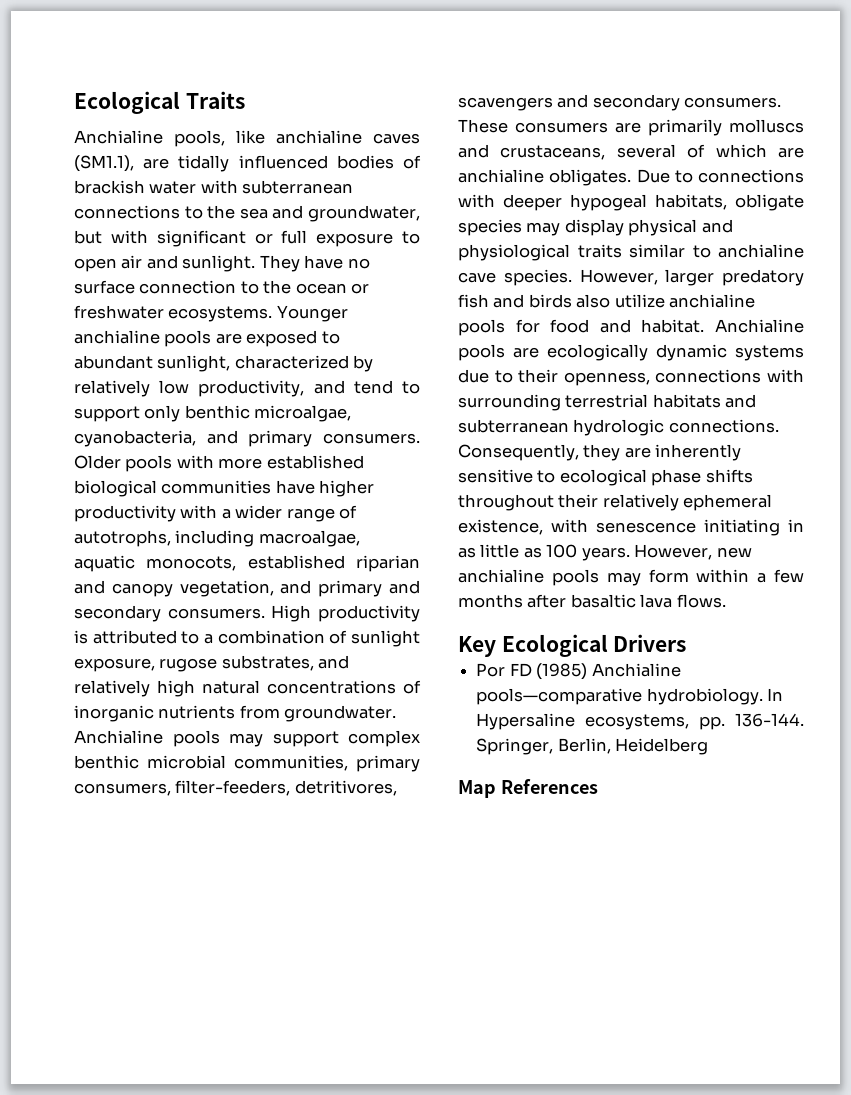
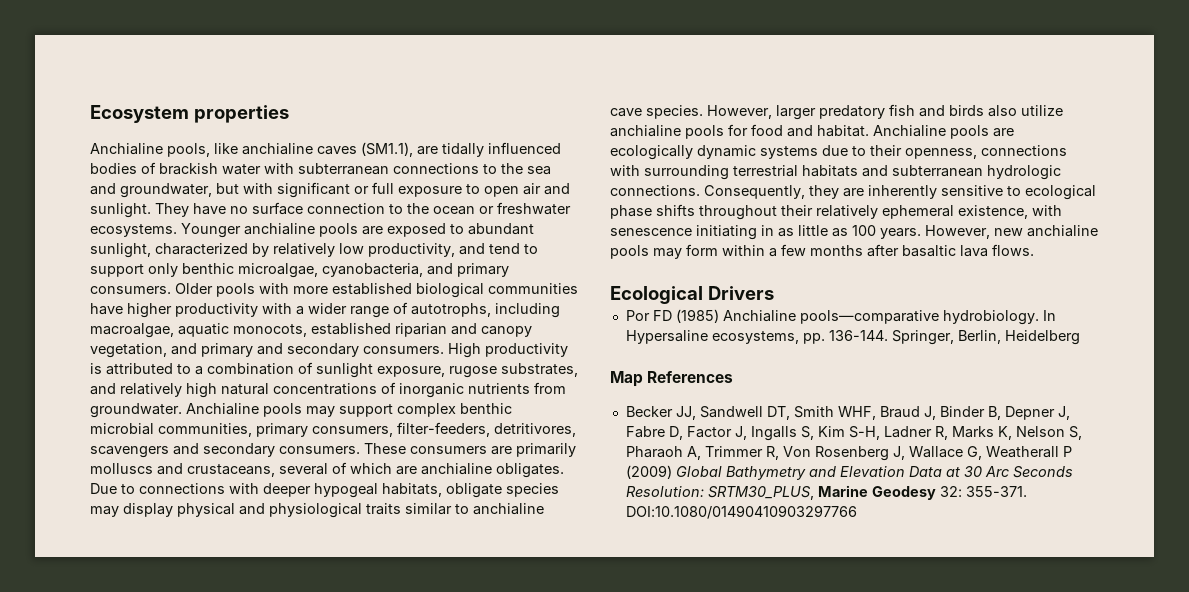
[74,91,245,114] Ecological Traits -> [90,105,289,123] Ecosystem properties
[458,636,496,657] Key -> (1034, 250) none
(598, 786) none -> [625,406,1070,420] [625,426,1082,441] [625,446,1072,461] [625,465,1073,480] [625,485,1027,500] [625,505,857,519] // Becker JJ, Sandwell DT, Smith WHF, Braud J, Binder B, Depner J, Fabre D, Factor J, Ingalls S, Kim S-H, Ladner R, Marks K, Nelson S, Pharaoh A, Trimmer R, Von Rosenberg J, Wallace G, Weatherall P (2009) Global Bathymetry and Elevation Data at 30 Arc Seconds Resolution: SRTM30_PLUS, Marine Geodesy 32: 355-371. DOI:10.1080/01490410903297766

